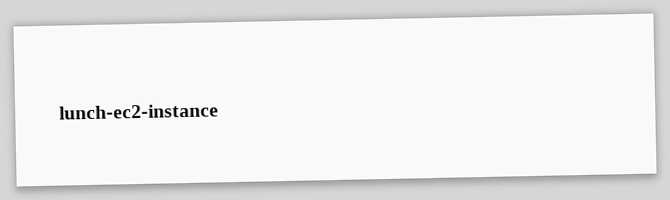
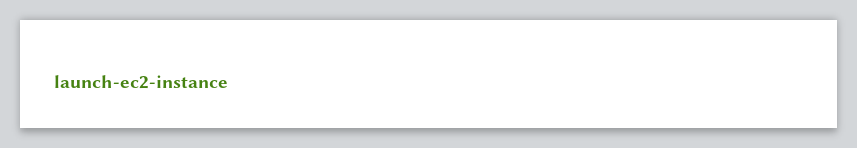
[59,103,219,120] lunch-ec2-instance -> [54,75,228,89] launch-ec2-instance

